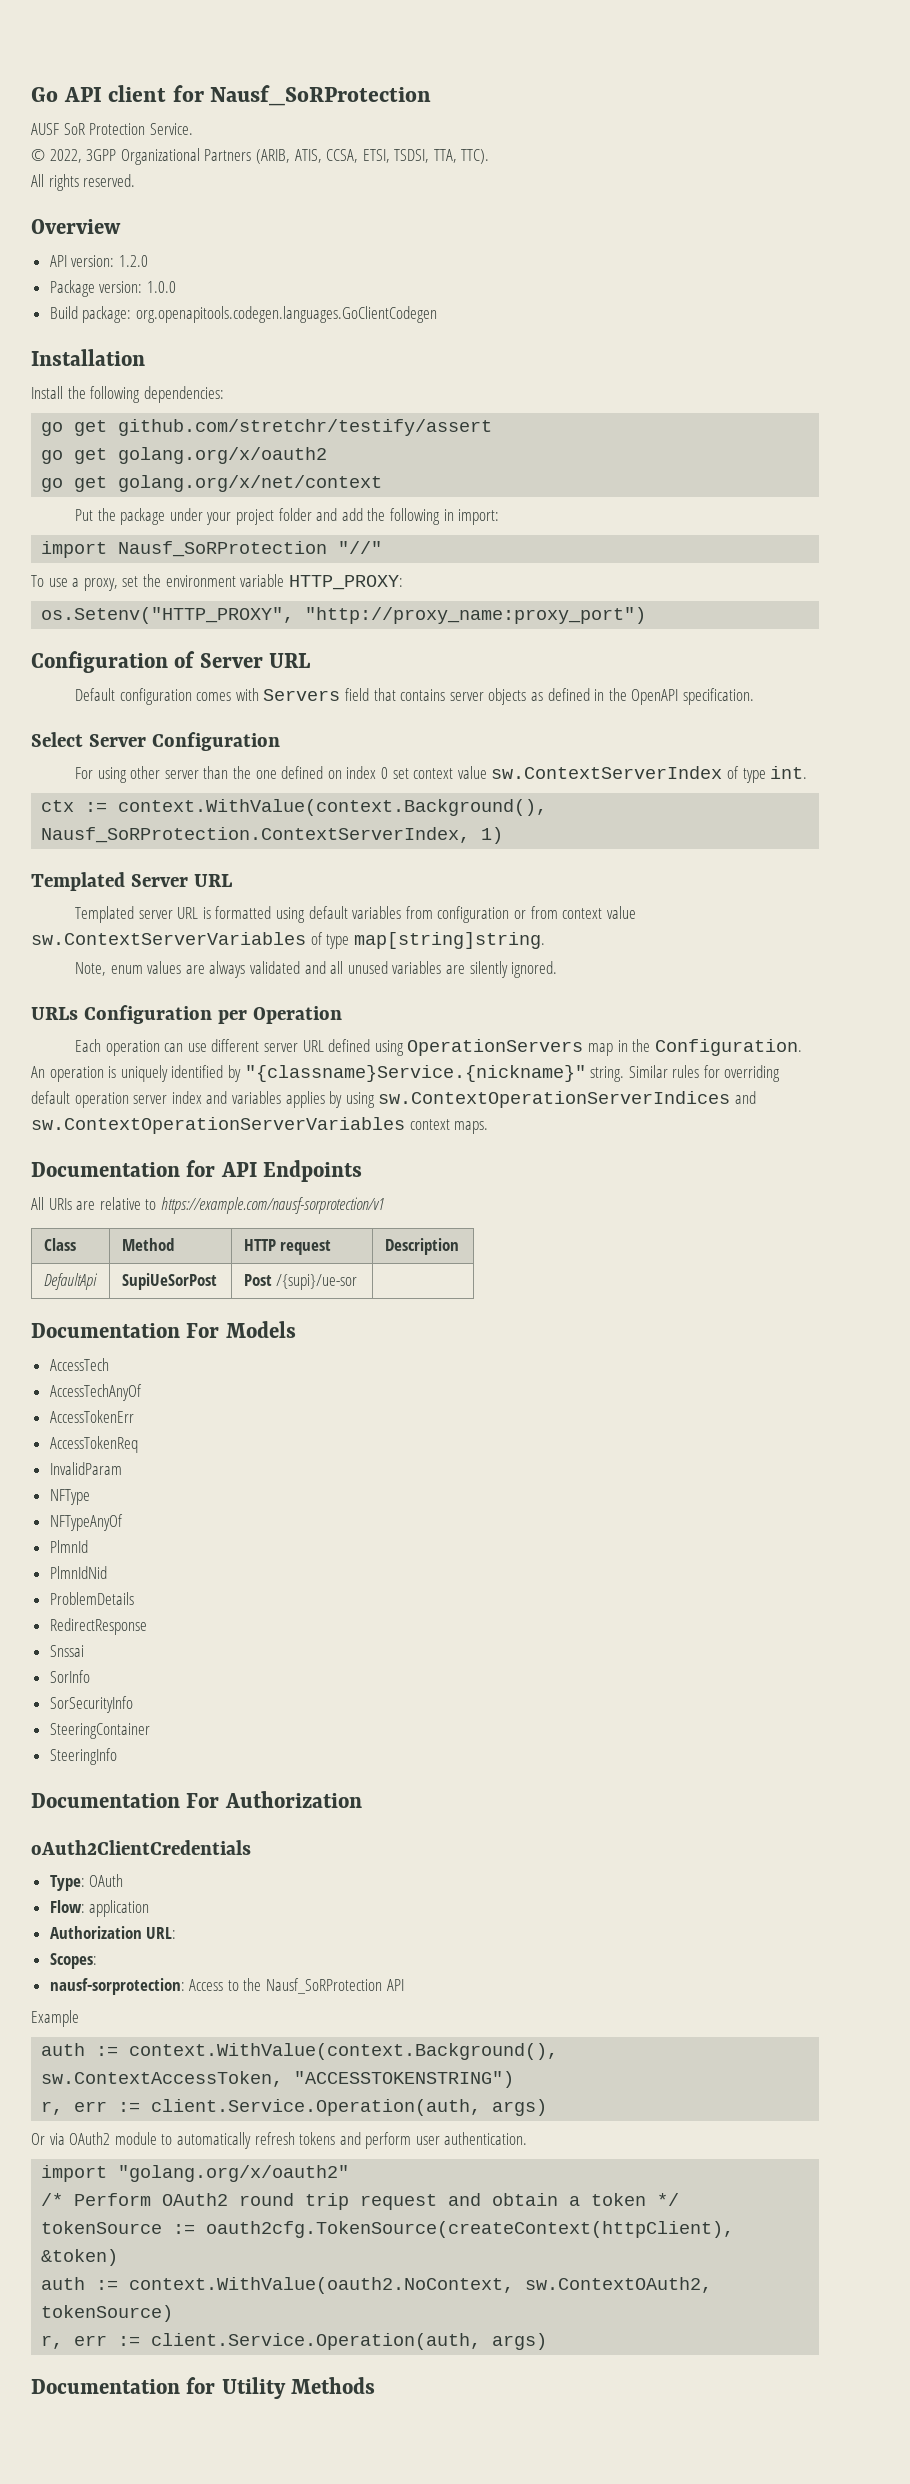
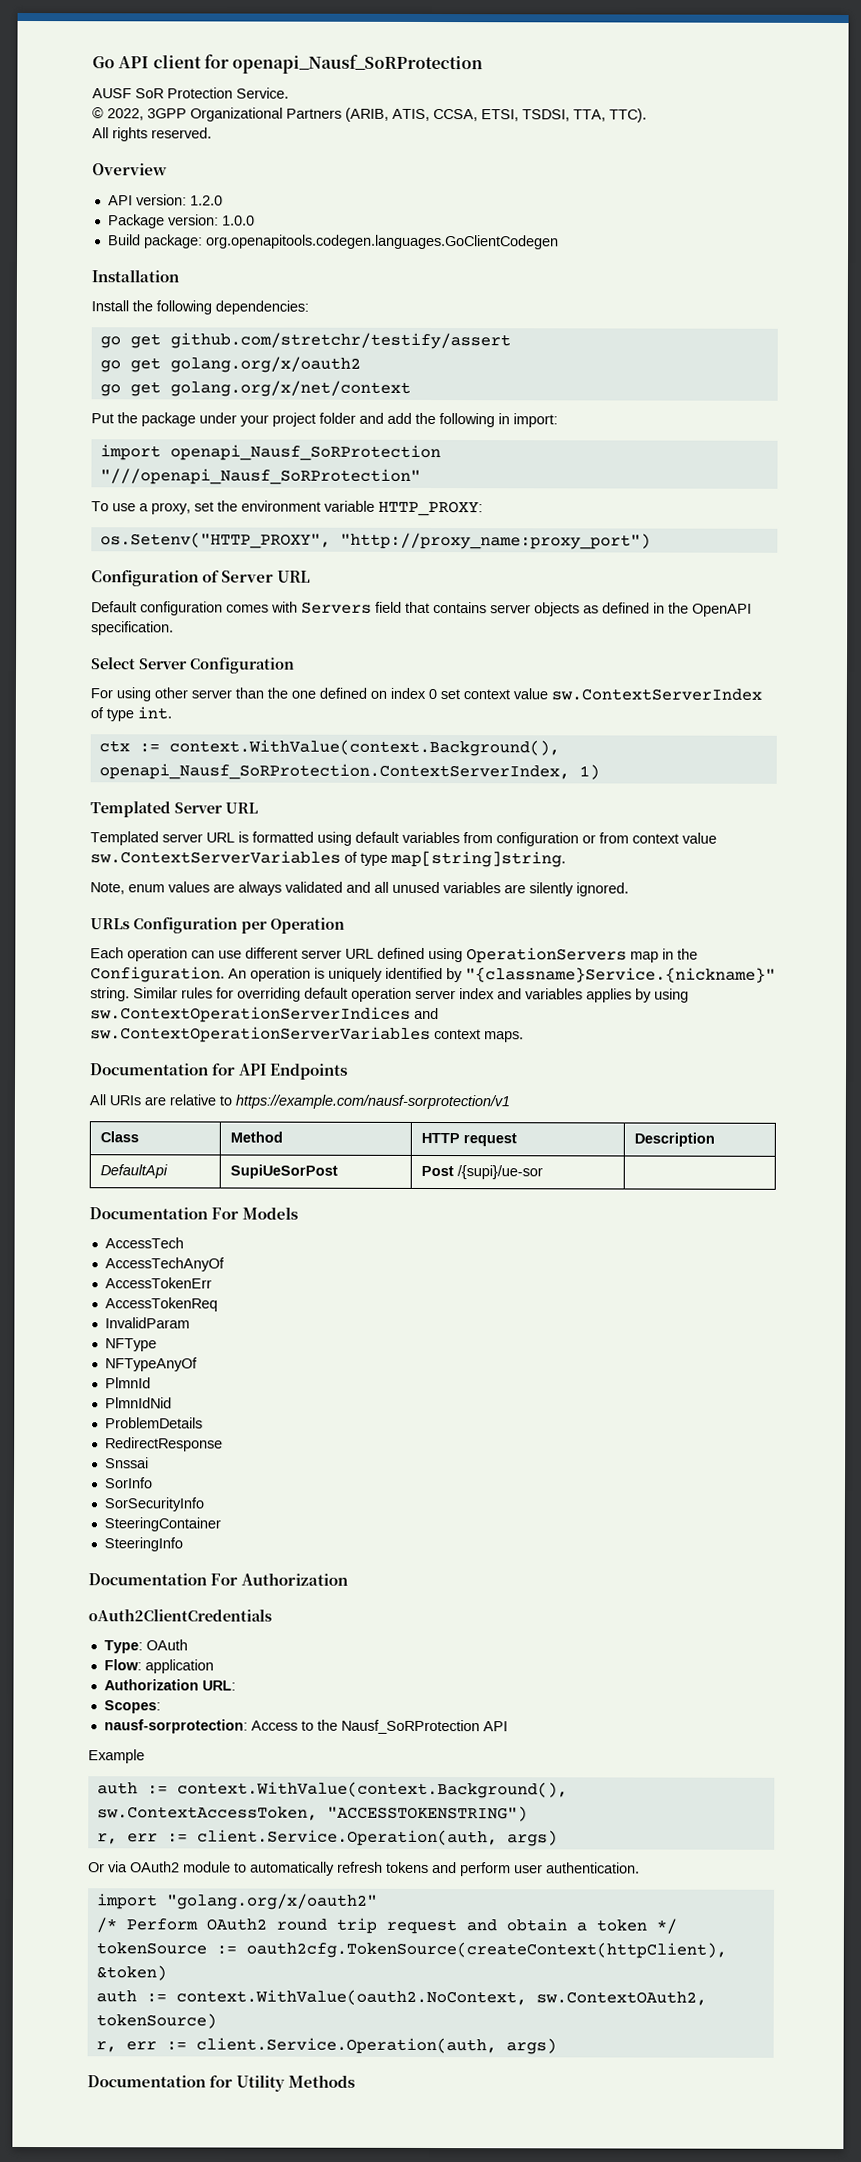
[210,85,432,106] Nausf_SoRProtection -> [232,54,484,75] openapi_Nausf_SoRProtection
[118,541,383,557] Nausf_SoRProtection "//" -> [169,444,441,462] [99,468,421,485] openapi_Nausf_SoRProtection "///openapi_Nausf_SoRProtection"
[41,827,471,843] Nausf_SoRProtection.ContextServerIndex, -> [98,763,570,781] openapi_Nausf_SoRProtection.ContextServerIndex,

